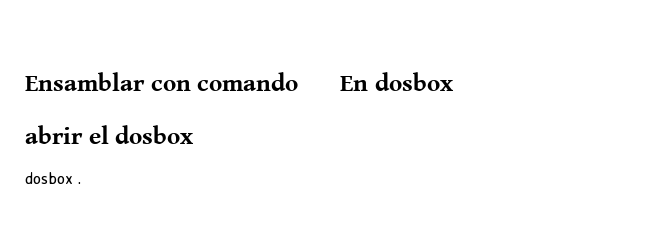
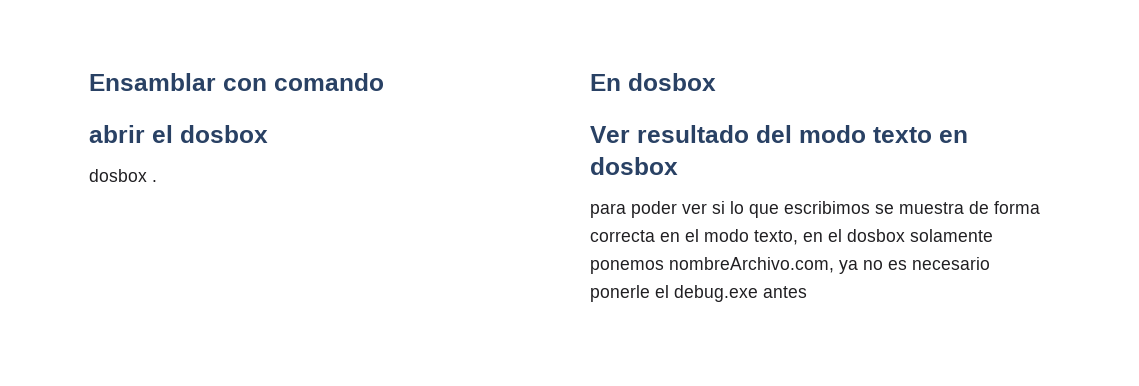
(454, 81) none -> [590,125,968,143] [590,157,678,175] [590,201,1040,218] [590,229,993,245] [590,257,990,274] [590,285,807,302] // Ver resultado del modo texto en dosbox // para poder ver si lo que escribimos se muestra de forma correcta en el modo texto, en el dosbox solamente ponemos nombreArchivo.com, ya no es necesario ponerle el debug.exe antes

